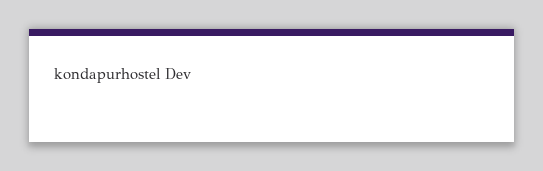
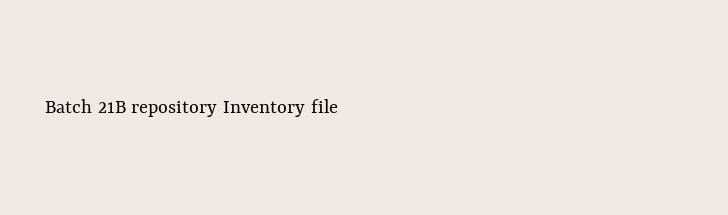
[54,68,191,83] kondapurhostel Dev -> [45,99,338,117] Batch 21B repository Inventory file

